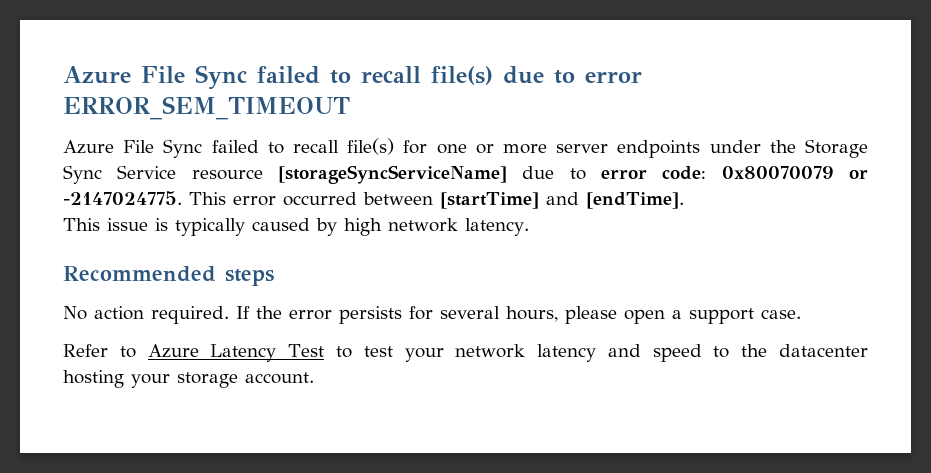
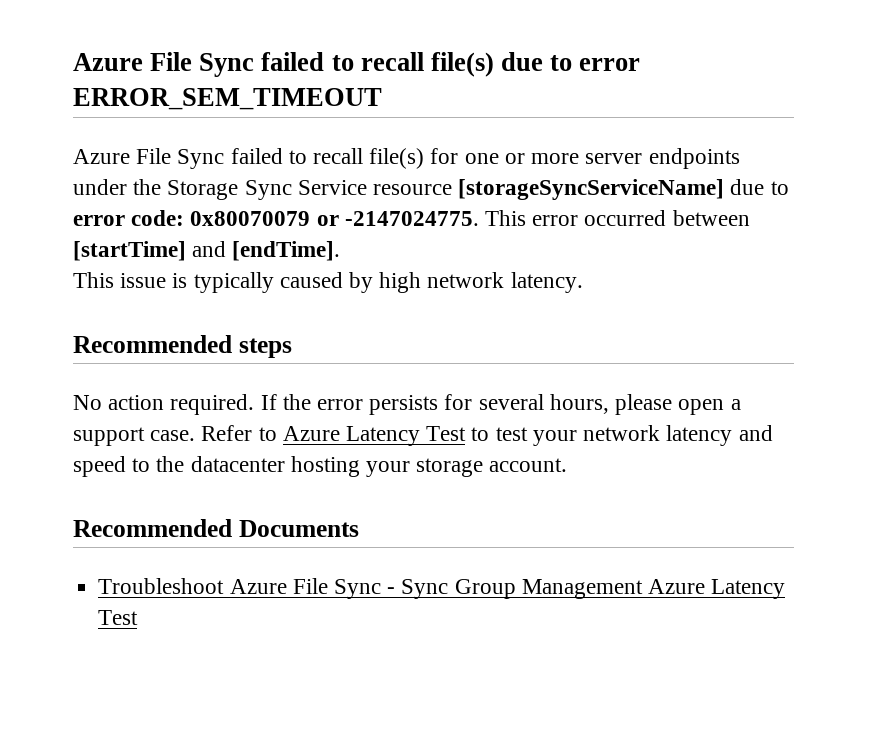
(801, 314) // -> (196, 435) none
(314, 378) none -> [73,519,359,537] [98,578,786,599] [98,610,139,625] // Recommended Documents // Troubleshoot Azure File Sync - Sync Group Management Azure Latency Test

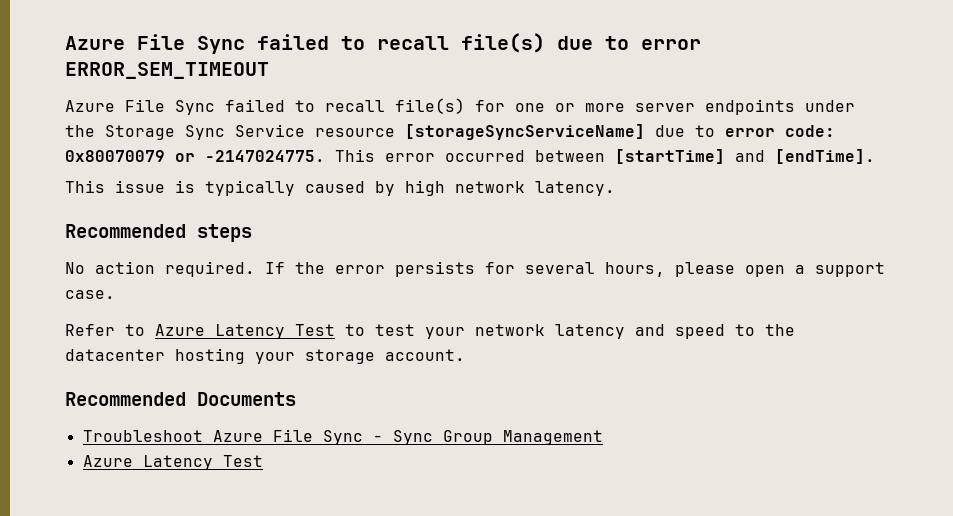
(196, 435) none -> (115, 294) //
(643, 589) none -> (603, 437) //

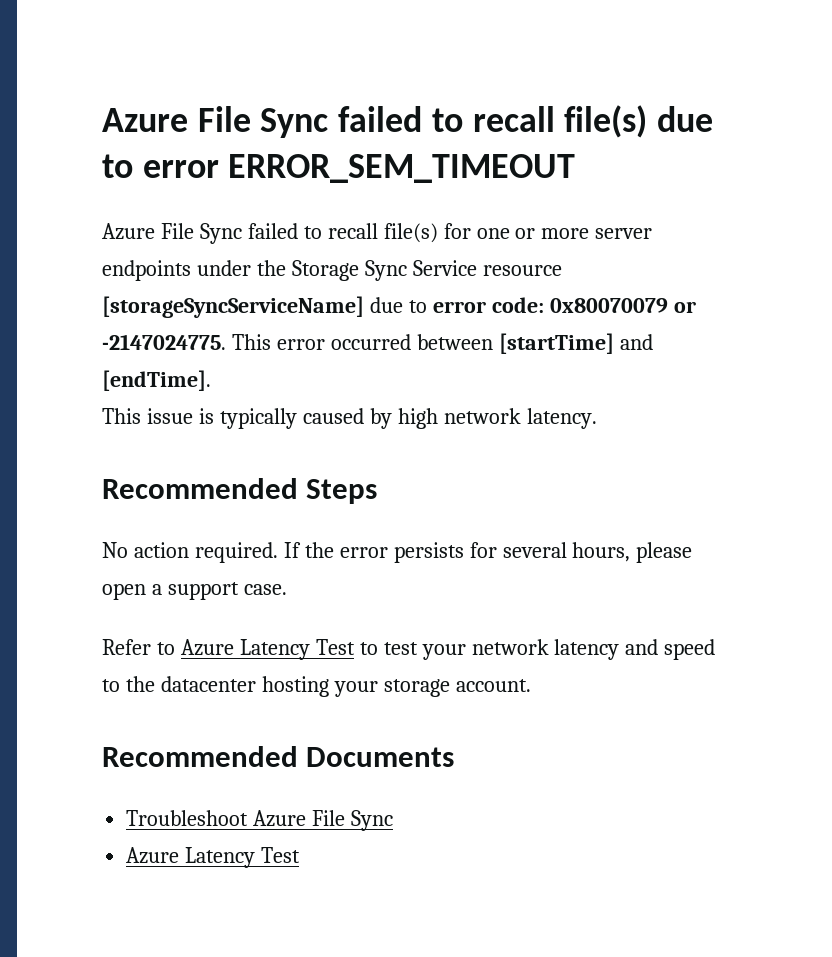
[197,224,252,242] steps -> [306,479,378,504] Steps
[372,430,603,445] - Sync Group Management -> (394, 820) none

